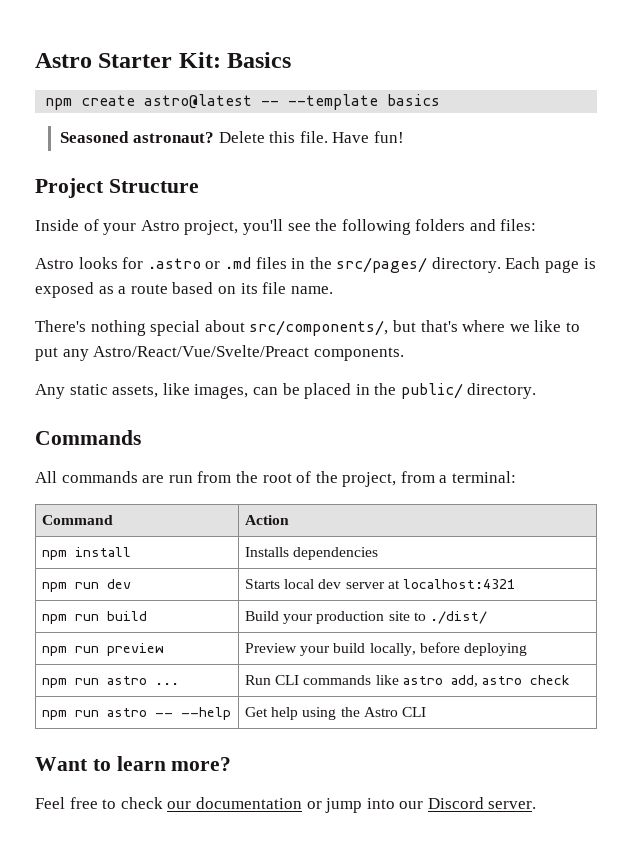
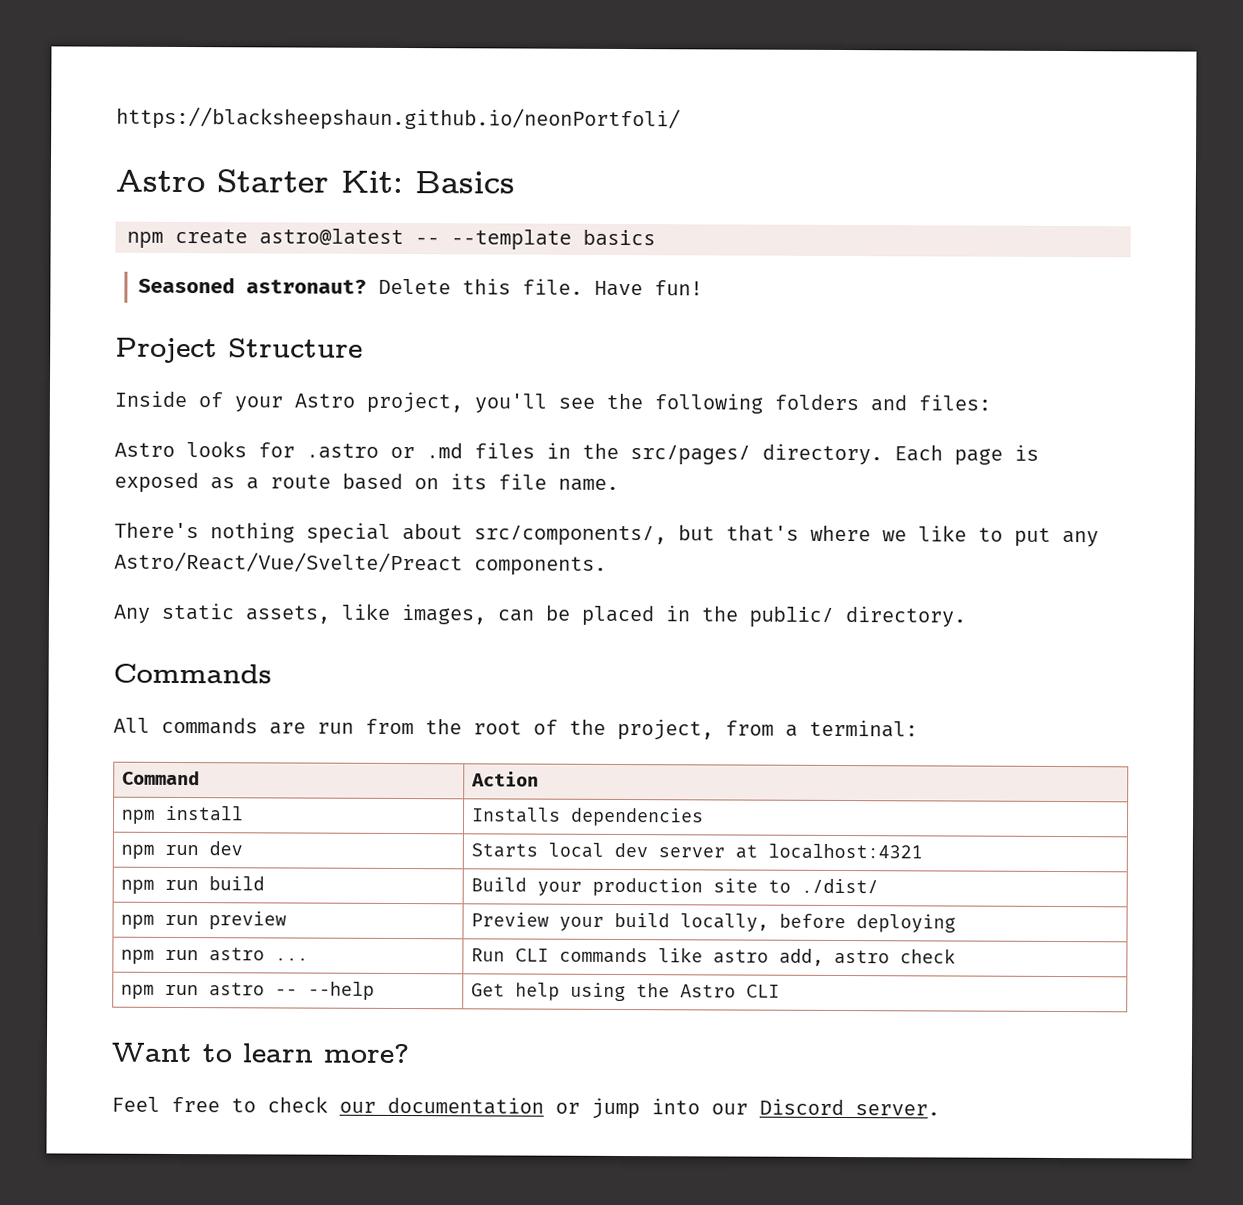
(35, 60) none -> [116,106,681,132] https://blacksheepshaun.github.io/neonPortfoli/ //

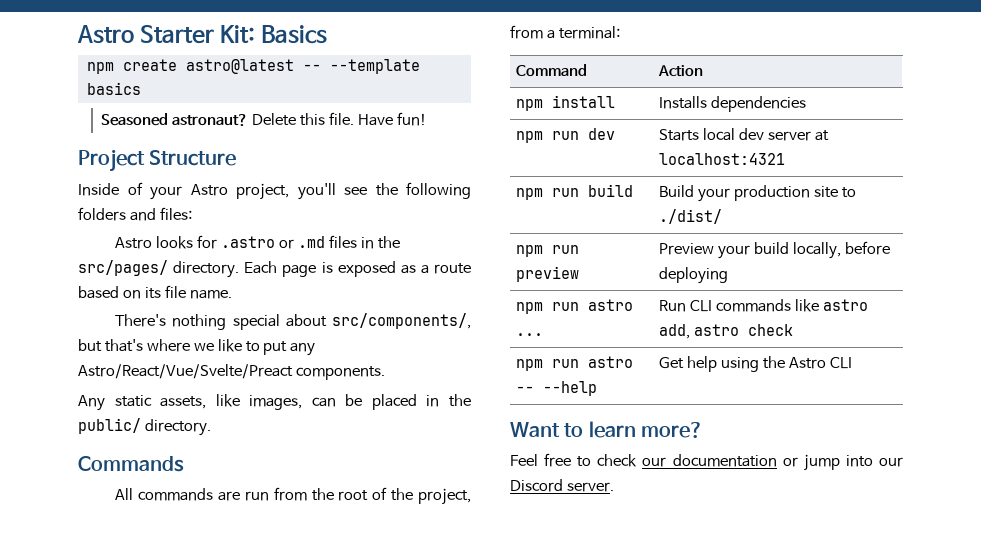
[116,106,681,132] https://blacksheepshaun.github.io/neonPortfoli/ // -> (77, 34) none

